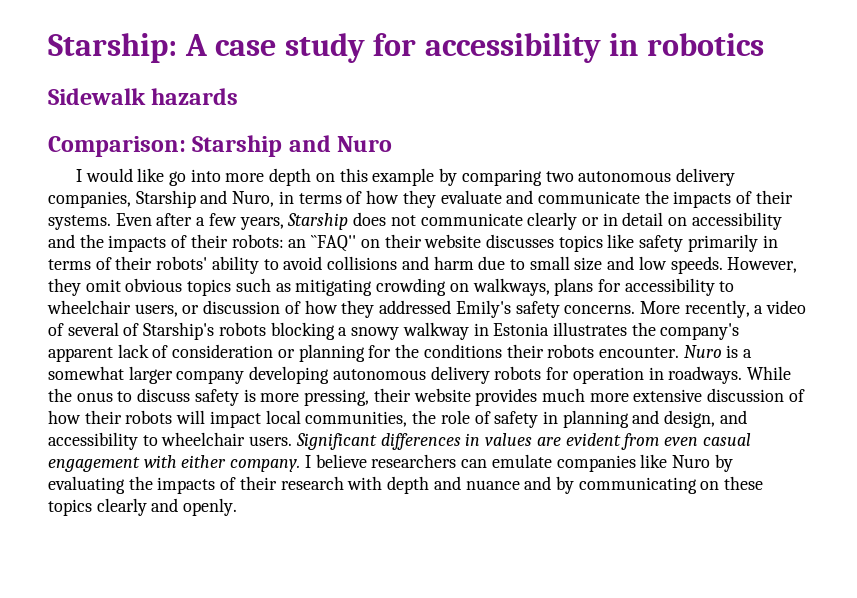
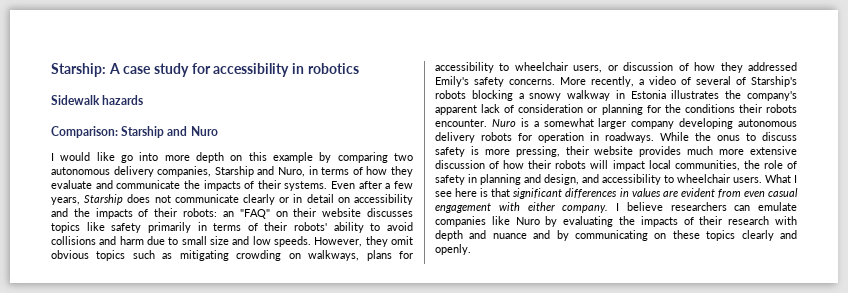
[311,235,357,252] ``FAQ'' -> [239,209,270,219] "FAQ"
[295,433,377,450] Significant -> [765,174,797,183] [435,188,563,199] What I see here is that significant

